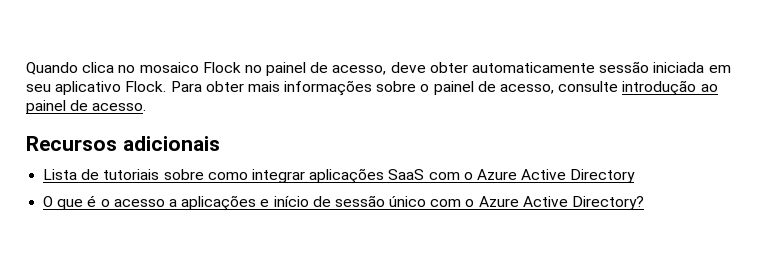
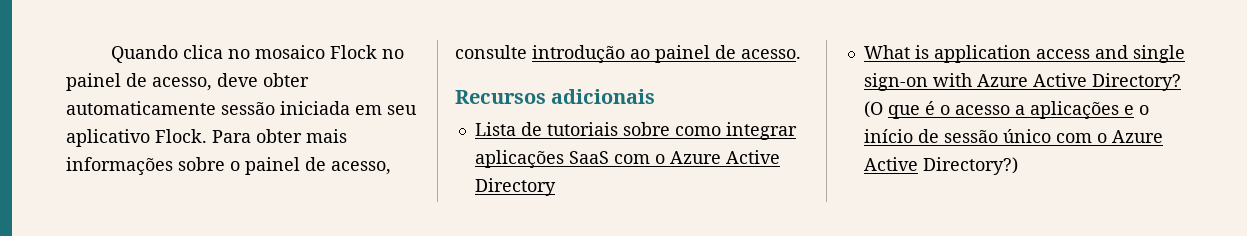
[43,196,54,207] O -> [863,45,1185,63] [863,73,1181,91] [863,101,883,118] What is application access and single sign-on with Azure Active Directory? (O
(270, 203) none -> [1138,105,1149,115] o
[572,196,645,210] Directory? -> [922,157,1018,175] Directory?)

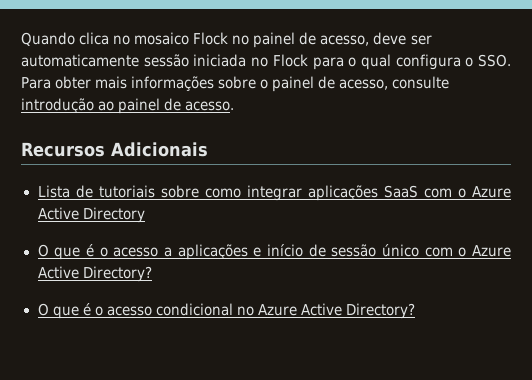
[263,73,309,87] obter -> [410,35,432,45] ser
[355,105,417,115] [66,129,207,147] em seu aplicativo Flock. -> [251,54,511,70] no Flock para o qual configura o SSO.
[551,89,656,104] adicionais -> [111,142,208,157] Adicionais
[863,45,1185,63] [863,73,1181,91] [863,101,883,118] What is application access and single sign-on with Azure Active Directory? (O -> [37,244,49,257] O
[1138,105,1149,115] o -> (262, 252) none
[922,157,1018,175] Directory?) -> [82,266,152,282] [37,303,415,319] Directory? // O que é o acesso condicional no Azure Active Directory?

